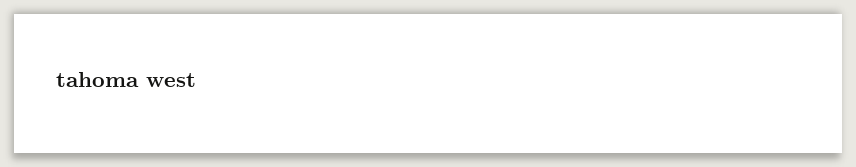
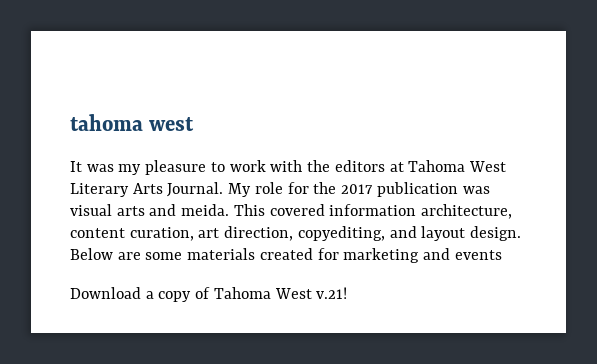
(196, 80) none -> [70,160,506,175] [70,182,490,197] [70,204,513,219] [70,226,522,241] [70,248,502,263] [70,287,348,302] // It was my pleasure to work with the editors at Tahoma West Literary Arts Journal. My role for the 2017 publication was visual arts and meida. This covered information architecture, content curation, art direction, copyediting, and layout design. Below are some materials created for marketing and events // Download a copy of Tahoma West v.21!

